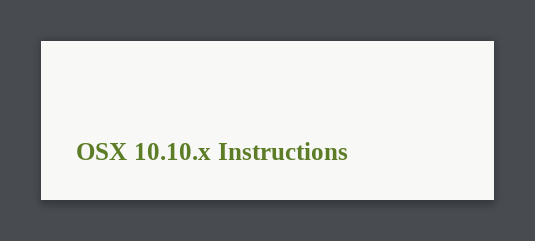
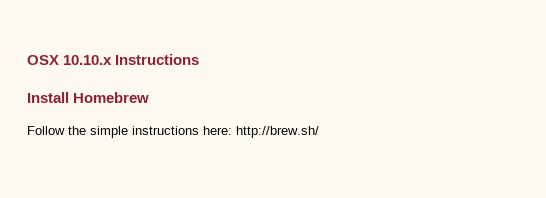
(348, 151) none -> [27,92,150,103] [27,126,319,138] // Install Homebrew // Follow the simple instructions here: http://brew.sh/

